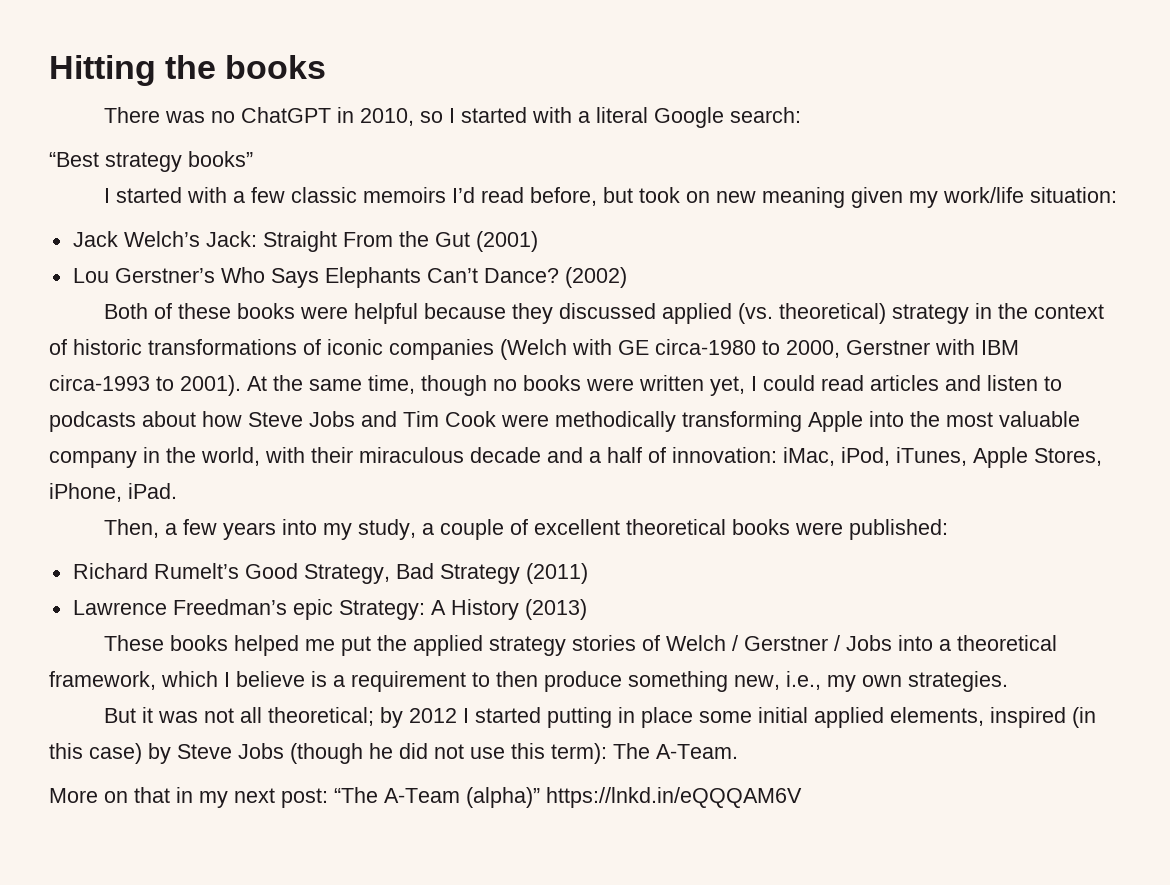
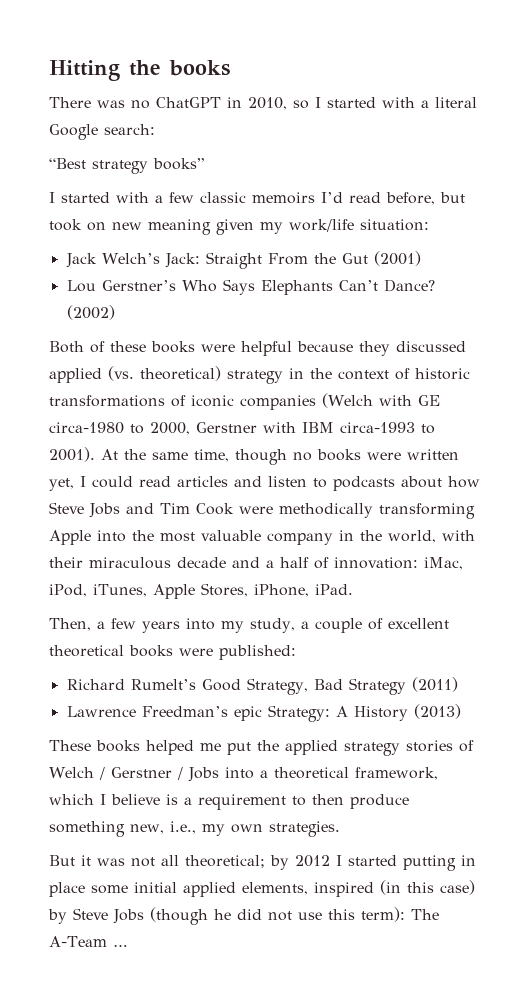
[656,744,738,759] [49,787,802,808] A-Team. // More on that in my next post: “The A-Team (alpha)” https://lnkd.in/eQQQAM6V -> [49,936,127,947] A-Team …

